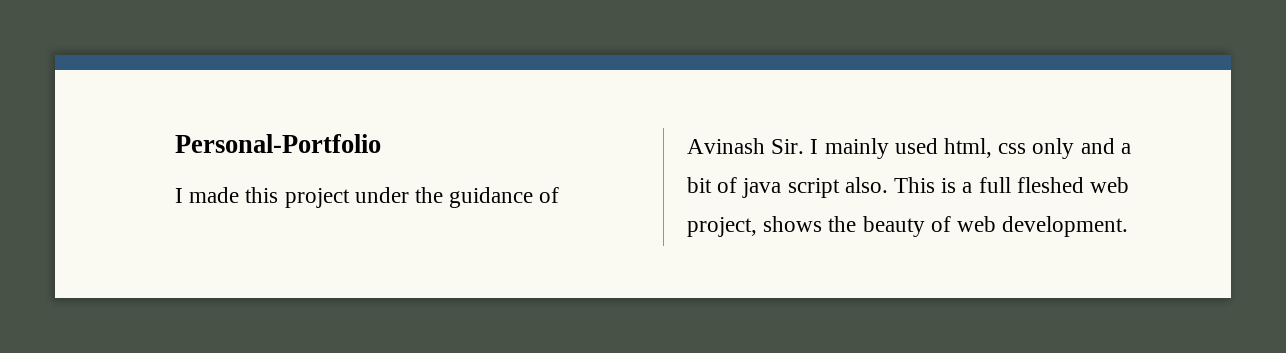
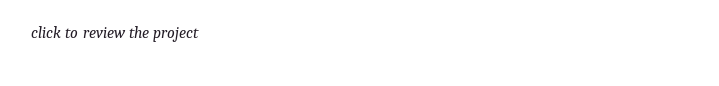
[175,134,381,153] [175,187,560,208] [687,138,1131,159] [687,177,1130,198] [687,216,1129,237] Personal-Portfolio // I made this project under the guidance of Avinash Sir. I mainly used html, css only and a bit of java script also. This is a full fleshed web project, shows the beauty of web development. -> [31,26,200,42] click to review the project

